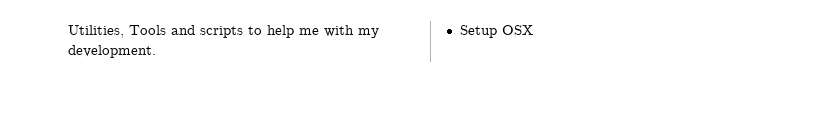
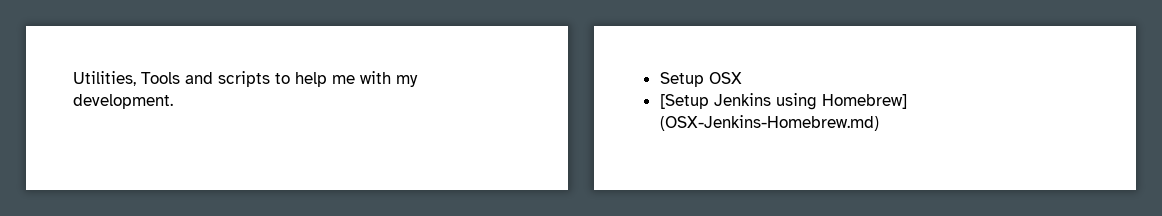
(533, 30) none -> [659,93,907,110] [659,115,879,131] // [Setup Jenkins using Homebrew] (OSX-Jenkins-Homebrew.md)

